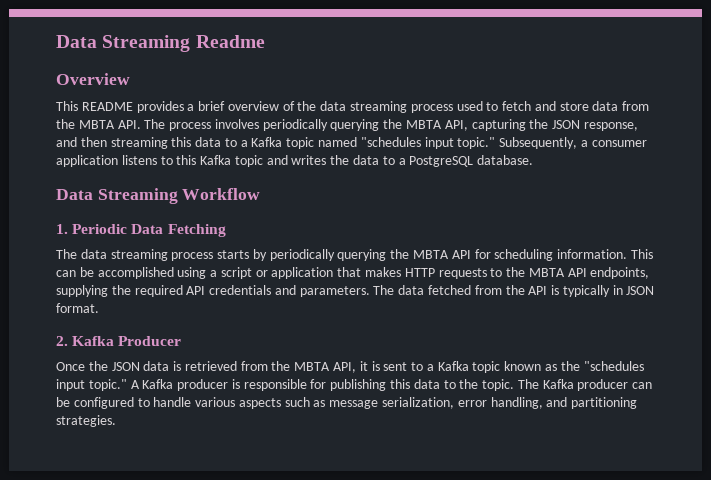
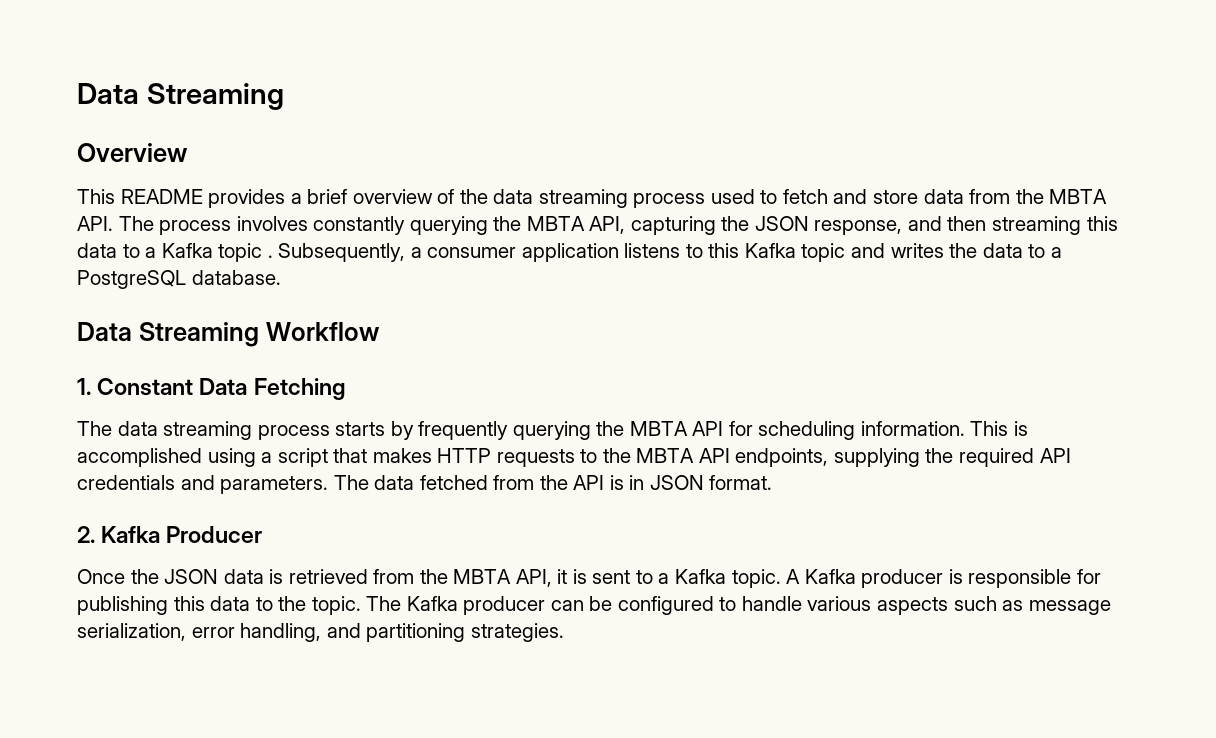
[56,35,265,52] Data Streaming Readme -> [77,83,284,110] Data Streaming
[262,119,328,131] periodically -> [313,216,406,235] constantly
[318,137,496,149] named "schedules input topic." -> [267,255,273,258] .
[72,224,128,234] Periodic -> [97,378,194,396] Constant
[269,249,335,261] periodically -> [418,421,509,440] frequently
[56,267,94,277] can be -> [1014,421,1029,436] is
[255,267,334,279] or application -> (328, 457) none
[562,285,610,297] typically -> (624, 482) none
[472,361,644,373] [56,379,127,391] topic known as the "schedules input topic." -> [731,569,781,588] topic.

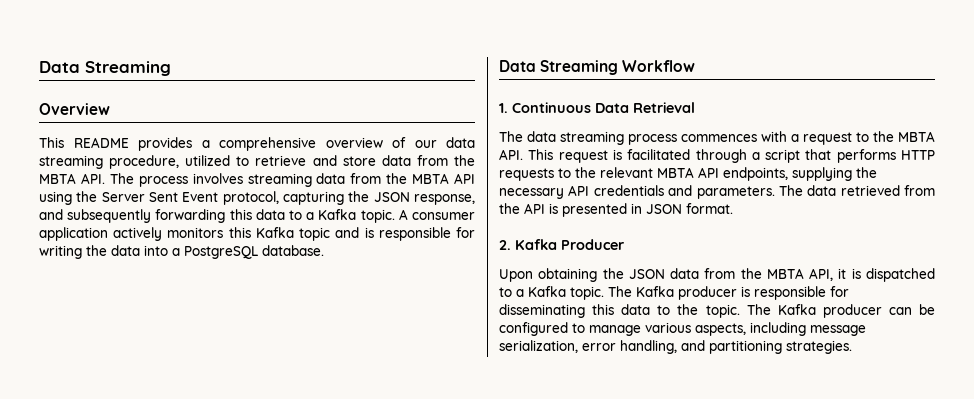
[307,189,348,204] brief -> [219,137,316,151] comprehensive
[459,189,828,208] the data streaming process used to fetch -> [414,137,475,148] [39,155,307,169] our data streaming procedure, utilized to retrieve
[313,216,626,235] constantly querying the MBTA API, -> [247,173,475,187] [39,191,279,205] streaming data from the MBTA API using the Server Sent Event protocol,
[947,216,1082,235] then streaming -> [67,209,226,223] subsequently forwarding
[218,243,1046,262] topic . Subsequently, a consumer application listens to this Kafka topic and writes the data to -> [360,209,475,223] [39,227,476,241] [39,245,168,259] topic. A consumer application actively monitors this Kafka topic and is responsible for writing the data into
[97,378,346,400] Constant Data Fetching -> [512,102,695,113] Continuous Data Retrieval
[335,421,1029,440] [77,448,256,467] starts by frequently querying the MBTA API for scheduling information. This is accomplished using -> [681,131,935,145] [499,149,747,163] commences with a request to the MBTA API. This request is facilitated through
[372,448,432,463] makes -> [836,149,896,163] performs
(631, 455) none -> [600,167,653,178] relevant
[959,448,1035,467] required -> [499,188,564,199] necessary
[419,475,488,490] fetched -> [840,185,900,196] retrieved
(624, 482) none -> [562,203,627,217] presented
[77,569,125,584] Once -> [499,268,598,282] Upon obtaining
[269,569,368,584] is retrieved -> (700, 273) none
[592,569,801,588] sent to a Kafka topic. A -> [865,268,935,282] [499,286,632,300] dispatched to a Kafka topic. The
[77,596,168,615] publishing -> [499,304,585,318] disseminating
[741,596,1024,615] handle various aspects such as -> [589,322,806,336] manage various aspects, including

